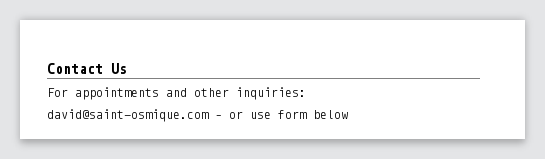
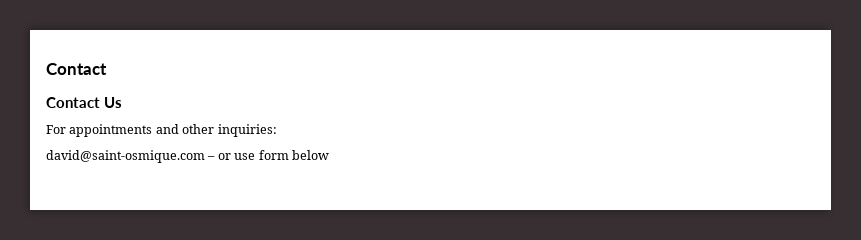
[47,63,103,74] Contact -> [46,63,107,75] [46,97,100,108] Contact // Contact

